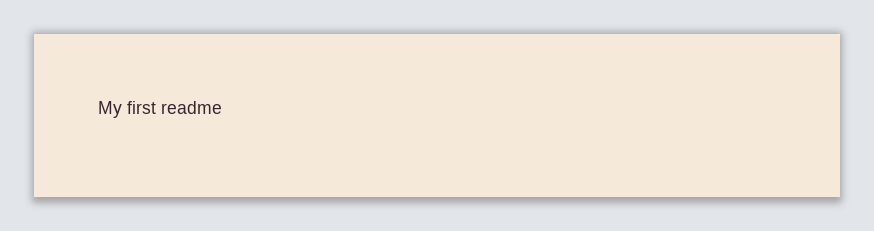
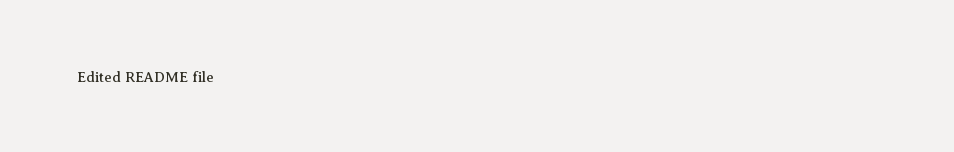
[98,101,222,118] My first readme -> [77,71,214,82] Edited README file

